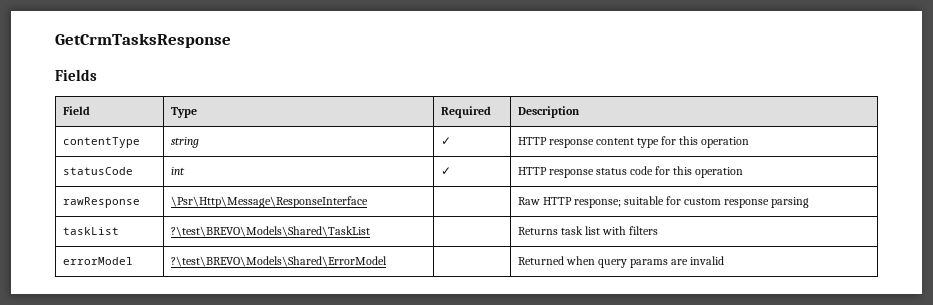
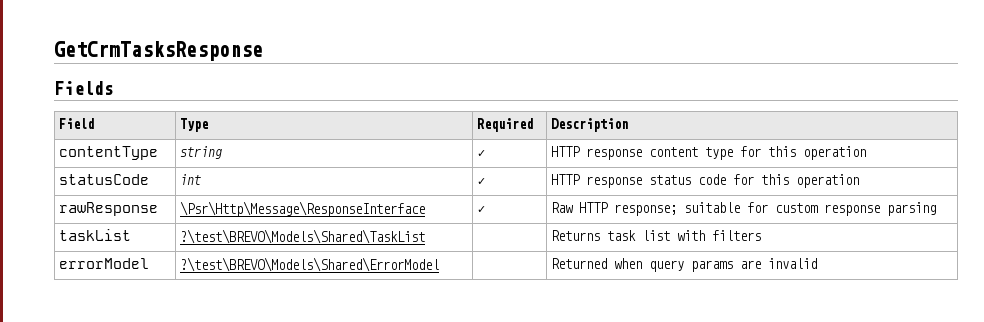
(368, 202) none -> [477,206,487,213] ✓

